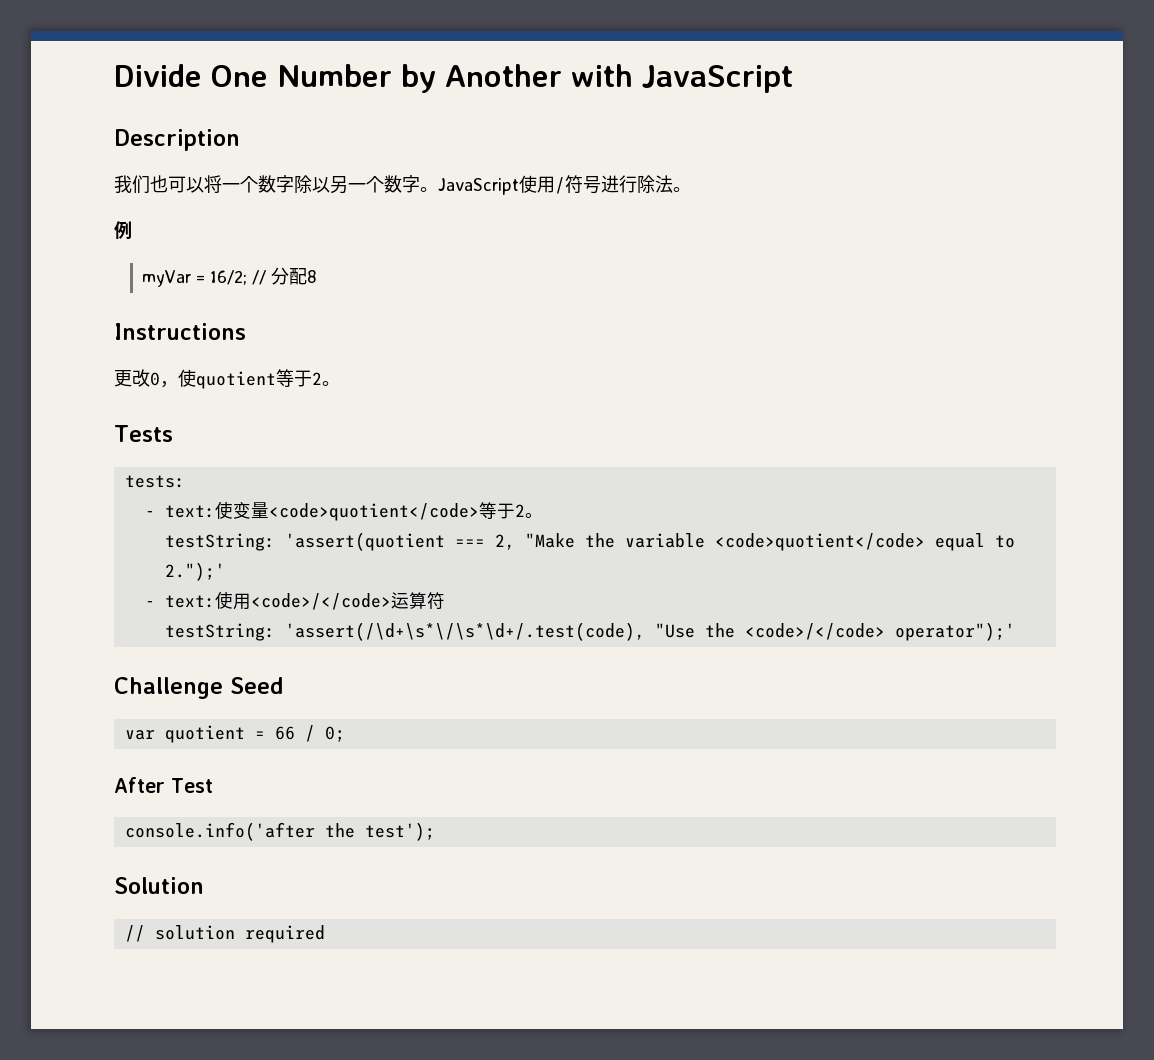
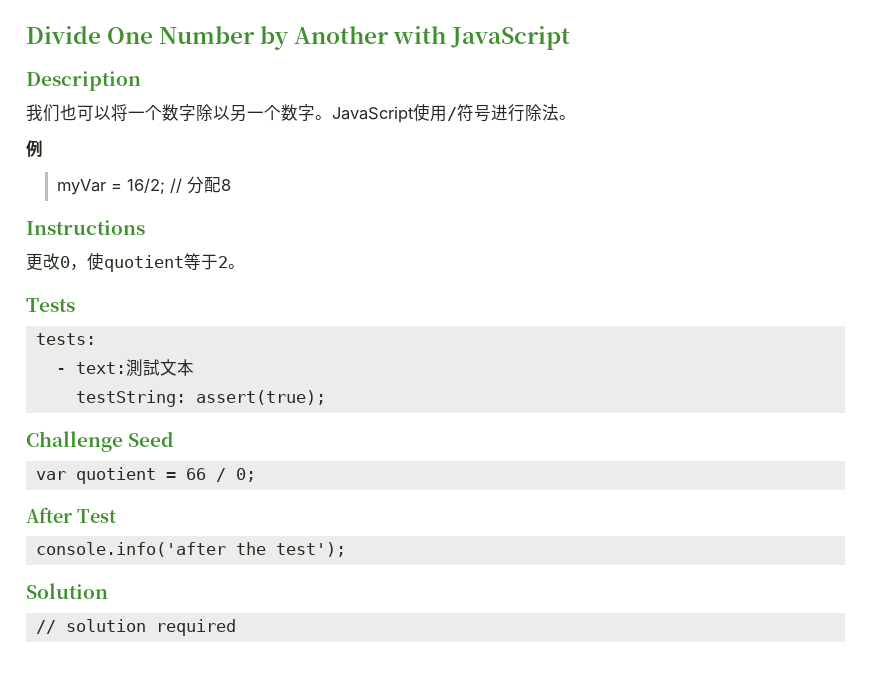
[214,501,543,521] [164,532,1015,551] [164,562,225,581] [144,591,445,610] [164,622,1015,641] 使变量<code>quotient</code>等于2。 // testString: 'assert(quotient === 2, "Make the variable <code>quotient</code> equal to 2.");' // - text:使用<code>/</code>运算符 // testString: 'assert(/\d+\s*\/\s*\d+/.test(code), "Use the <code>/</code> operator");' -> [125,359,194,377] [75,390,326,407] 測試文本 // testString: assert(true);

